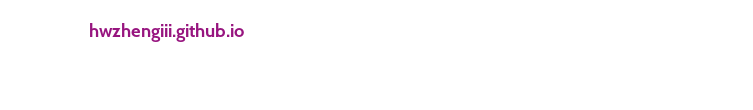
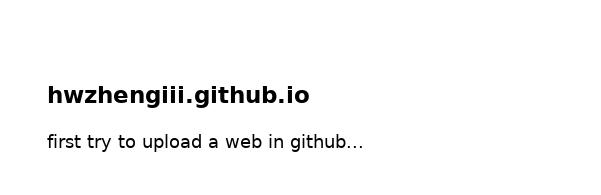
(244, 32) none -> [47,134,364,152] // first try to upload a web in github...

